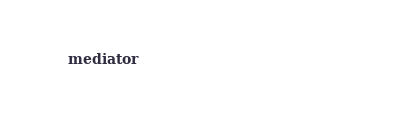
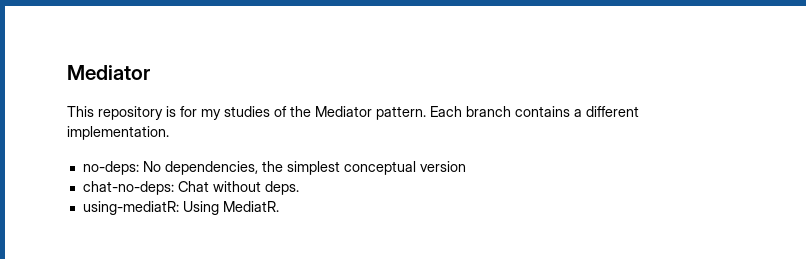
[68,53,139,64] mediator -> [67,65,150,80] [67,106,639,120] [67,126,169,140] [82,161,466,175] [82,181,299,195] [82,201,279,215] Mediator // This repository is for my studies of the Mediator pattern. Each branch contains a different implementation. // no-deps: No dependencies, the simplest conceptual version // chat-no-deps: Chat without deps. // using-mediatR: Using MediatR.

